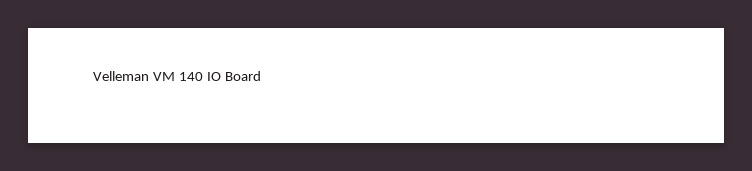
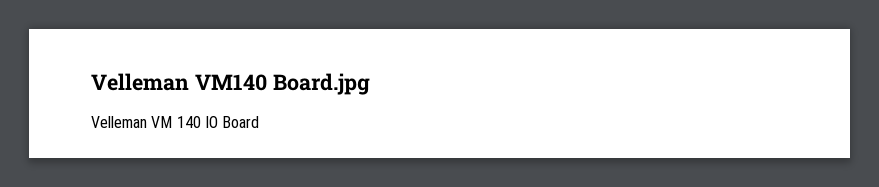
[93,71,149,81] Velleman -> [91,73,370,95] [91,116,147,128] Velleman VM140 Board.jpg // Velleman

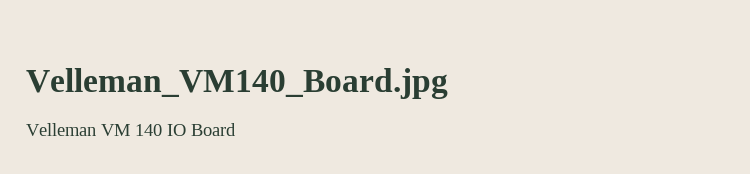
[91,73,370,95] Velleman VM140 Board.jpg -> [26,68,448,99] Velleman_VM140_Board.jpg

